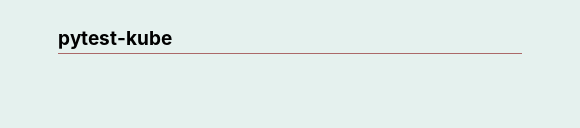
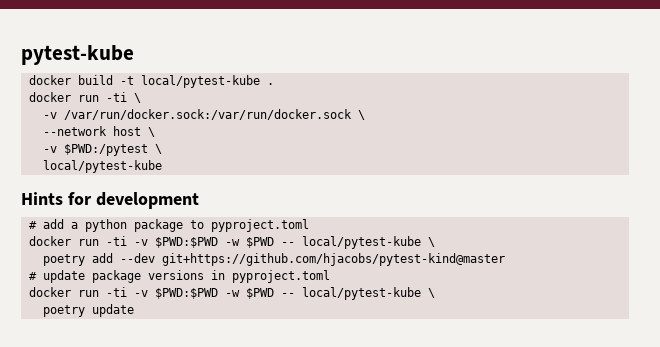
(172, 40) none -> [28,75,274,88] [28,92,141,103] [42,109,365,120] [42,126,155,137] [42,144,162,156] [42,160,162,173] [21,192,199,209] [28,219,309,232] [28,236,435,249] [42,253,505,266] [28,270,330,283] [28,287,435,300] [42,304,134,317] // docker build -t local/pytest-kube . // docker run -ti \ // -v /var/run/docker.sock:/var/run/docker.sock \ // --network host \ // -v $PWD:/pytest \ // local/pytest-kube // Hints for development // # add a python package to pyproject.toml // docker run -ti -v $PWD:$PWD -w $PWD -- local/pytest-kube \ // poetry add --dev git+https://github.com/hjacobs/pytest-kind@master // # update package versions in pyproject.toml // docker run -ti -v $PWD:$PWD -w $PWD -- local/pytest-kube \ // poetry update

